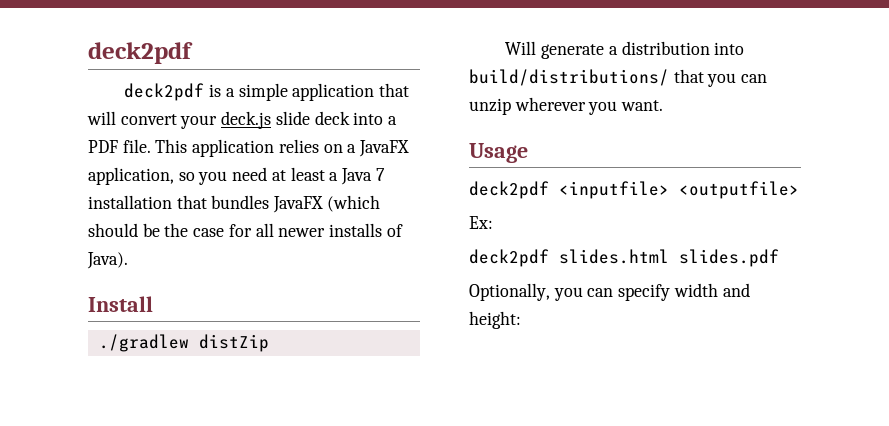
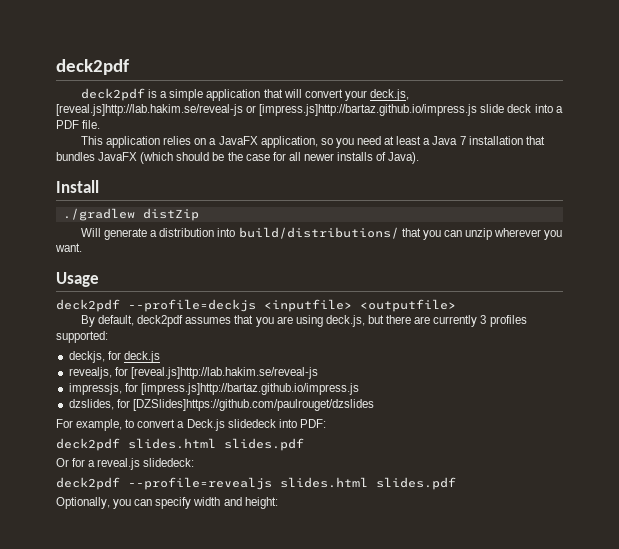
[221,111,272,129] deck.js -> [369,89,409,101] [56,104,478,116] deck.js, [reveal.js]http://lab.hakim.se/reveal-js or [impress.js]http://bartaz.github.io/impress.js
(151, 146) none -> (101, 124) //
(549, 190) none -> [128,299,256,312] --profile=deckjs
[469,216,493,229] [469,249,549,267] Ex: // deck2pdf -> [81,315,527,327] [56,331,108,343] [68,351,160,363] [68,367,318,379] [68,383,359,395] [68,399,374,411] [56,419,326,431] [56,438,304,451] [56,458,195,470] [56,477,272,490] By default, deck2pdf assumes that you are using deck.js, but there are currently 3 profiles supported: // deckjs, for deck.js // revealjs, for [reveal.js]http://lab.hakim.se/reveal-js // impressjs, for [impress.js]http://bartaz.github.io/impress.js // dzslides, for [DZSlides]https://github.com/paulrouget/dzslides // For example, to convert a Deck.js slidedeck into PDF: // deck2pdf slides.html slides.pdf // Or for a reveal.js slidedeck: // deck2pdf --profile=revealjs

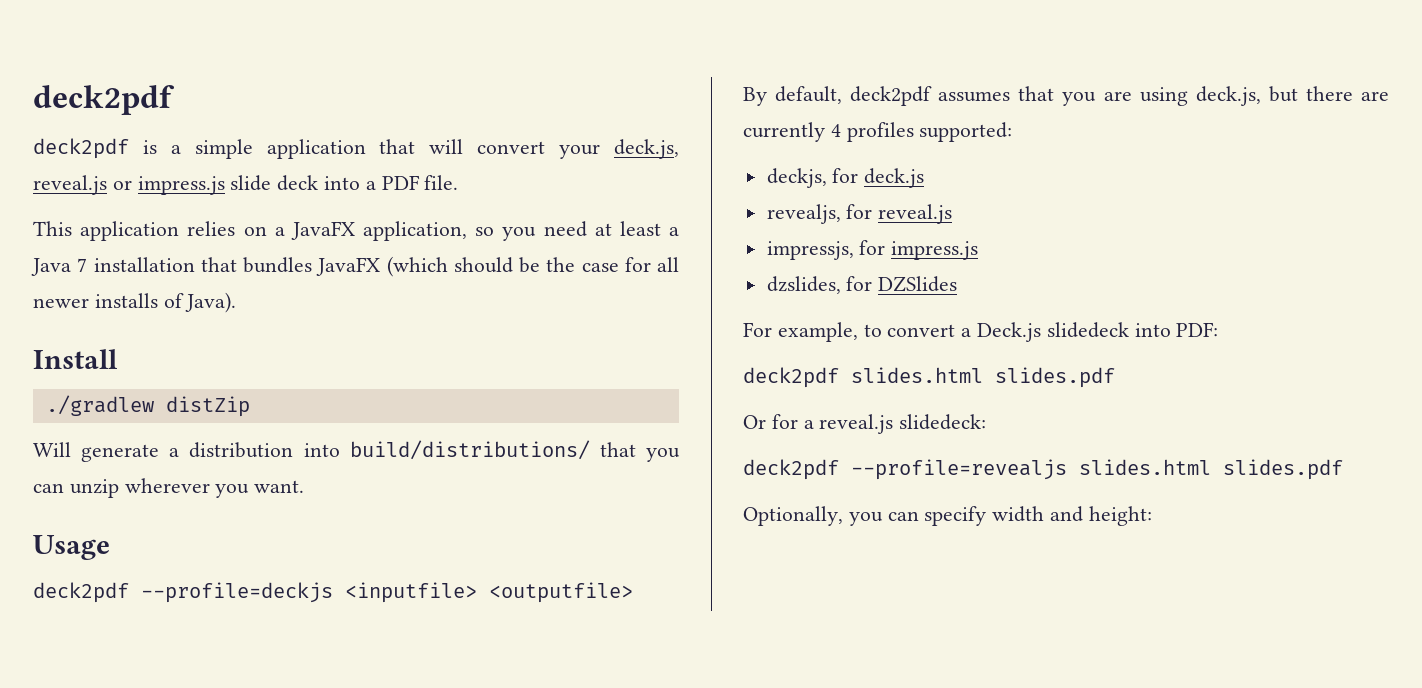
[56,104,478,116] [reveal.js]http://lab.hakim.se/reveal-js or [impress.js]http://bartaz.github.io/impress.js -> [33,175,225,195] reveal.js or impress.js
[480,315,487,324] 3 -> [830,124,841,137] 4
[130,367,318,379] [reveal.js]http://lab.hakim.se/reveal-js -> [878,204,953,224] reveal.js
[140,383,359,395] [impress.js]http://bartaz.github.io/impress.js -> [891,241,979,260] impress.js
[132,399,374,411] [DZSlides]https://github.com/paulrouget/dzslides -> [878,276,958,292] DZSlides

